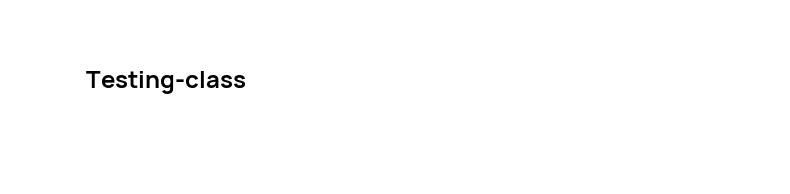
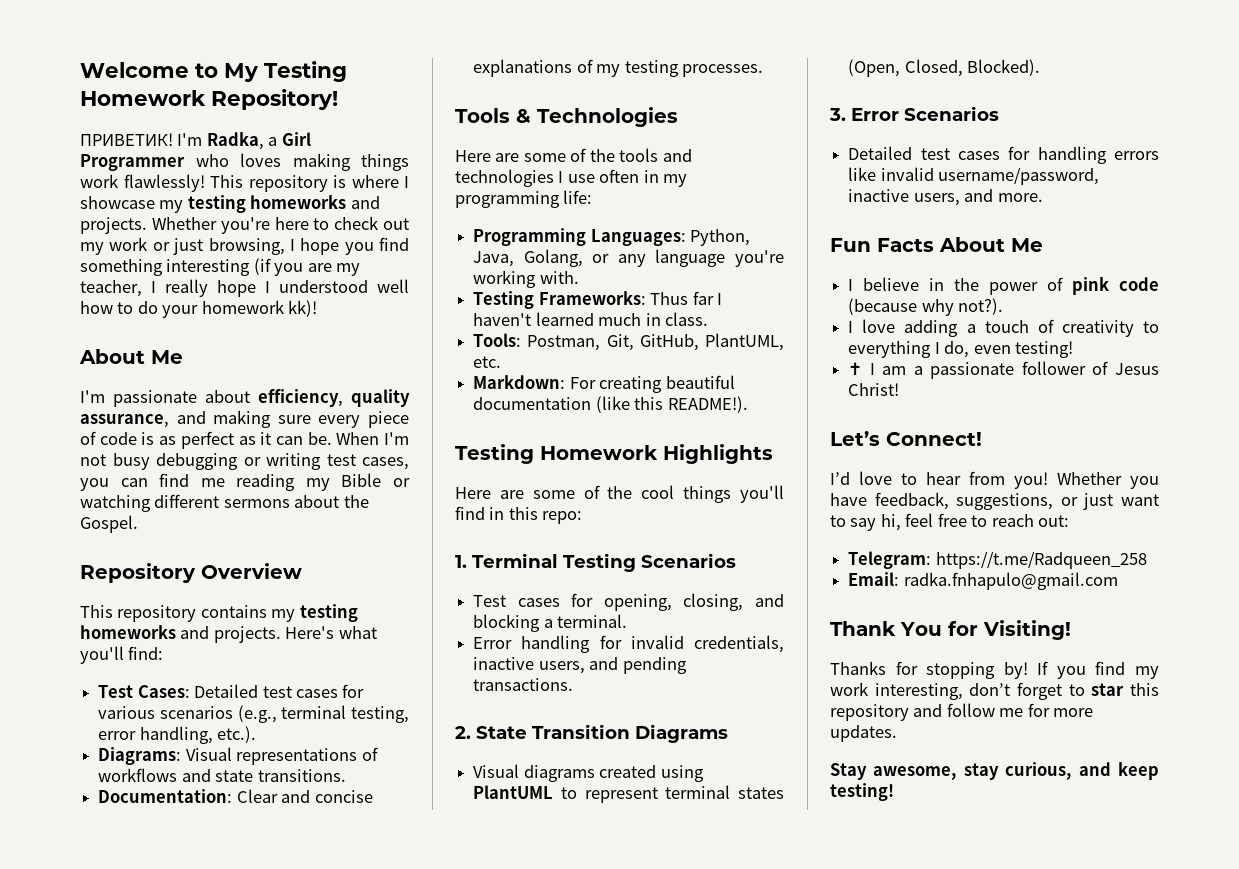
[86,71,246,94] Testing-class -> [80,61,347,82] [80,89,338,110] [80,132,311,150] [80,153,409,171] [80,174,409,192] [80,195,380,213] [80,216,409,234] [80,237,409,255] [80,258,361,276] [80,279,409,297] [80,300,318,318] [79,349,183,364] [80,389,410,407] [80,410,409,428] [80,431,409,449] [80,453,409,470] [80,473,410,491] [80,494,369,512] [80,515,138,533] [80,563,302,583] [80,604,358,622] [80,625,377,643] [80,646,164,664] [98,684,365,698] [98,705,410,723] [98,726,257,744] [98,747,378,765] [98,768,346,782] [98,789,373,803] [473,59,763,77] [455,107,678,127] [455,148,692,162] [455,169,688,187] [455,190,593,208] [473,228,751,246] [473,249,784,267] [473,270,579,288] [473,291,722,309] [473,312,708,326] [473,333,784,351] [473,356,502,368] [473,375,735,393] [473,396,748,413] [455,444,773,464] [455,485,784,503] [455,506,583,524] [455,553,736,572] [473,593,784,611] [473,614,628,632] [473,635,784,653] [473,657,687,674] [473,678,574,691] [455,724,728,743] [473,764,704,782] [473,785,784,803] [848,59,1041,77] [829,106,999,121] [848,146,1159,164] [848,167,1100,185] [848,189,1043,206] [830,237,1043,252] [848,277,1159,295] [848,298,1004,316] [848,319,1159,337] [848,341,1073,358] [848,361,1159,379] [848,383,900,396] [830,431,982,446] [830,471,1159,489] [830,492,1159,510] [830,513,1070,531] [848,551,1147,569] [848,572,1118,590] [830,620,1071,640] [830,661,1159,679] [830,682,1159,700] [830,703,1094,721] [830,725,897,742] [830,762,1159,780] [830,783,894,801] Welcome to My Testing Homework Repository! // ПРИВЕТИК! I'm Radka, a Girl Programmer who loves making things work flawlessly! This repository is where I showcase my testing homeworks and projects. Whether you're here to check out my work or just browsing, I hope you find something interesting (if you are my teacher, I really hope I understood well how to do your homework kk)! // About Me // I'm passionate about efficiency, quality assurance, and making sure every piece of code is as perfect as it can be. When I'm not busy debugging or writing test cases, you can find me reading my Bible or watching different sermons about the Gospel. // Repository Overview // This repository contains my testing homeworks and projects. Here's what you'll find: // Test Cases: Detailed test cases for various scenarios (e.g., terminal testing, error handling, etc.). // Diagrams: Visual representations of workflows and state transitions. // Documentation: Clear and concise explanations of my testing processes. // Tools & Technologies // Here are some of the tools and technologies I use often in my programming life: // Programming Languages: Python, Java, Golang, or any language you're working with. // Testing Frameworks: Thus far I haven't learned much in class. // Tools: Postman, Git, GitHub, PlantUML, etc. // Markdown: For creating beautiful documentation (like this README!). // Testing Homework Highlights // Here are some of the cool things you'll find in this repo: // 1. Terminal Testing Scenarios // Test cases for opening, closing, and blocking a terminal. // Error handling for invalid credentials, inactive users, and pending transactions. // 2. State Transition Diagrams // Visual diagrams created using PlantUML to represent terminal states (Open, Closed, Blocked). // 3. Error Scenarios // Detailed test cases for handling errors like invalid username/password, inactive users, and more. // Fun Facts About Me // I believe in the power of pink code (because why not?). // I love adding a touch of creativity to everything I do, even testing! // ✝ I am a passionate follower of Jesus Christ! // Let’s Connect! // I’d love to hear from you! Whether you have feedback, suggestions, or just want to say hi, feel free to reach out: // Telegram: https://t.me/Radqueen_258 // Email: radka.fnhapulo@gmail.com // Thank You for Visiting! // Thanks for stopping by! If you find my work interesting, don’t forget to star this repository and follow me for more updates. // Stay awesome, stay curious, and keep testing!

